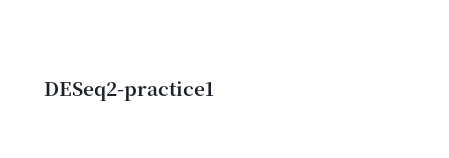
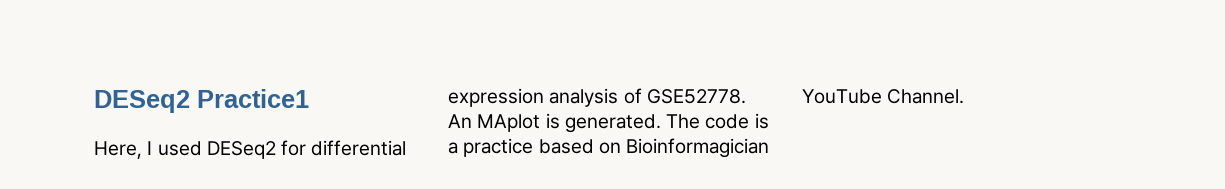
[44,81,214,101] DESeq2-practice1 -> [94,89,309,113] [94,140,407,159] [448,88,746,107] [448,113,769,133] [448,138,770,158] [802,89,965,104] DESeq2 Practice1 // Here, I used DESeq2 for differential expression analysis of GSE52778. An MAplot is generated. The code is a practice based on Bioinformagician YouTube Channel.

